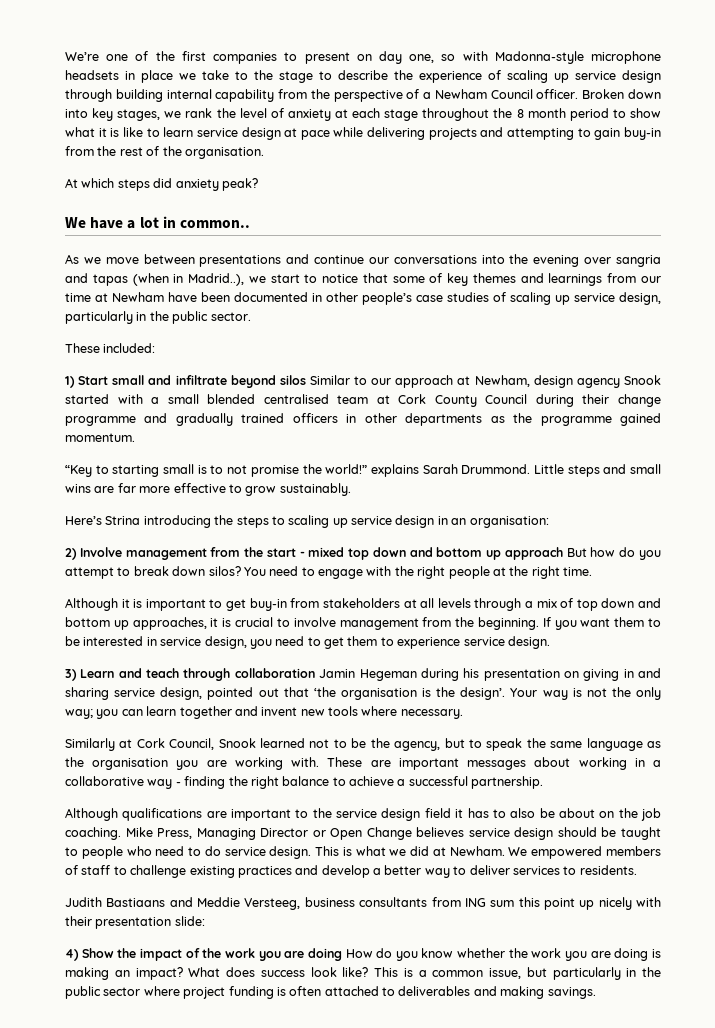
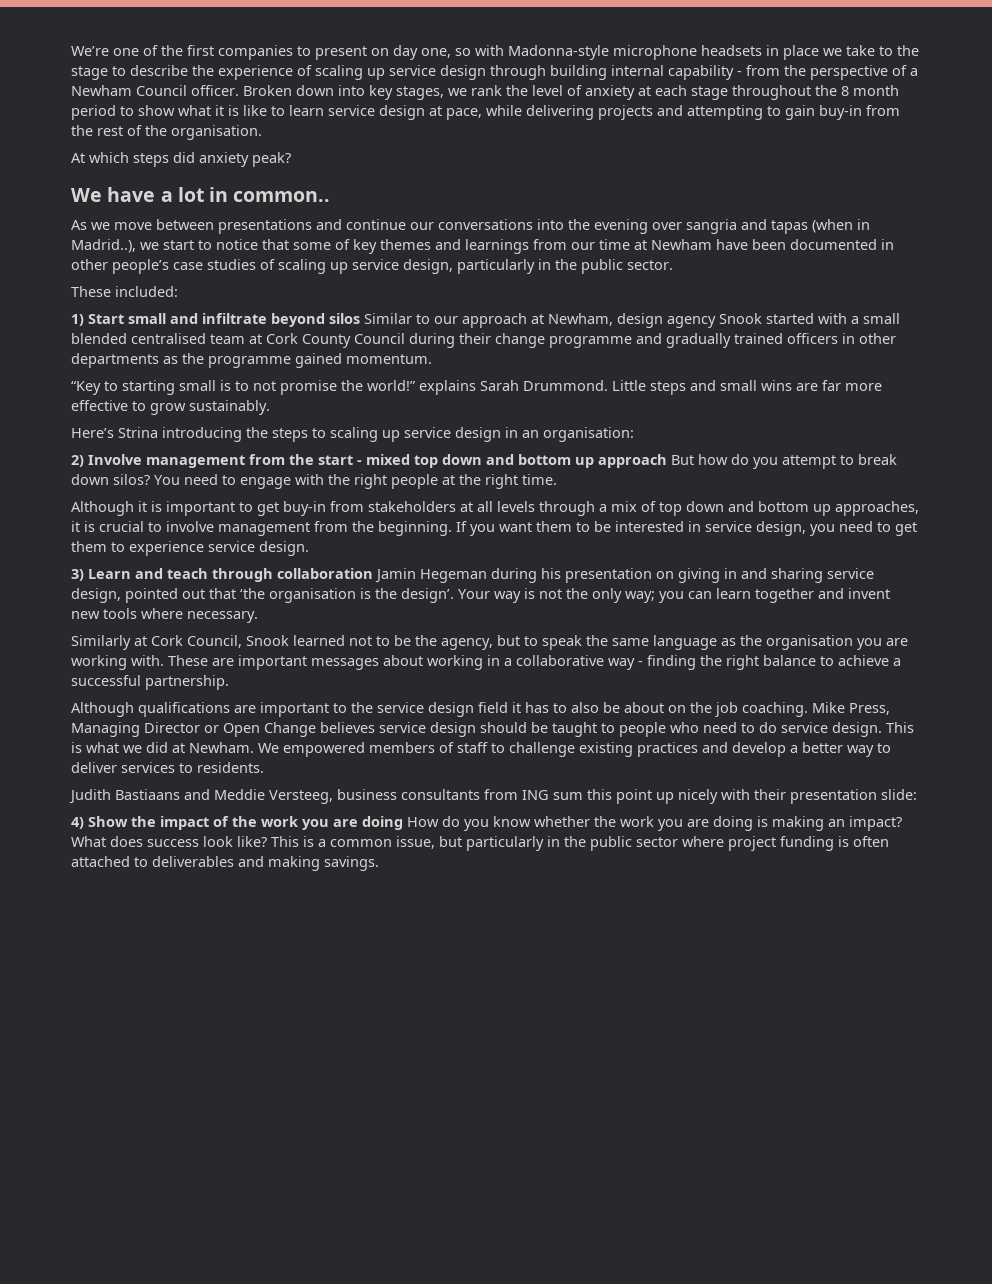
(275, 95) none -> [737,71,742,76] -
[300,130,330,140] pace -> [446,108,482,120] pace,

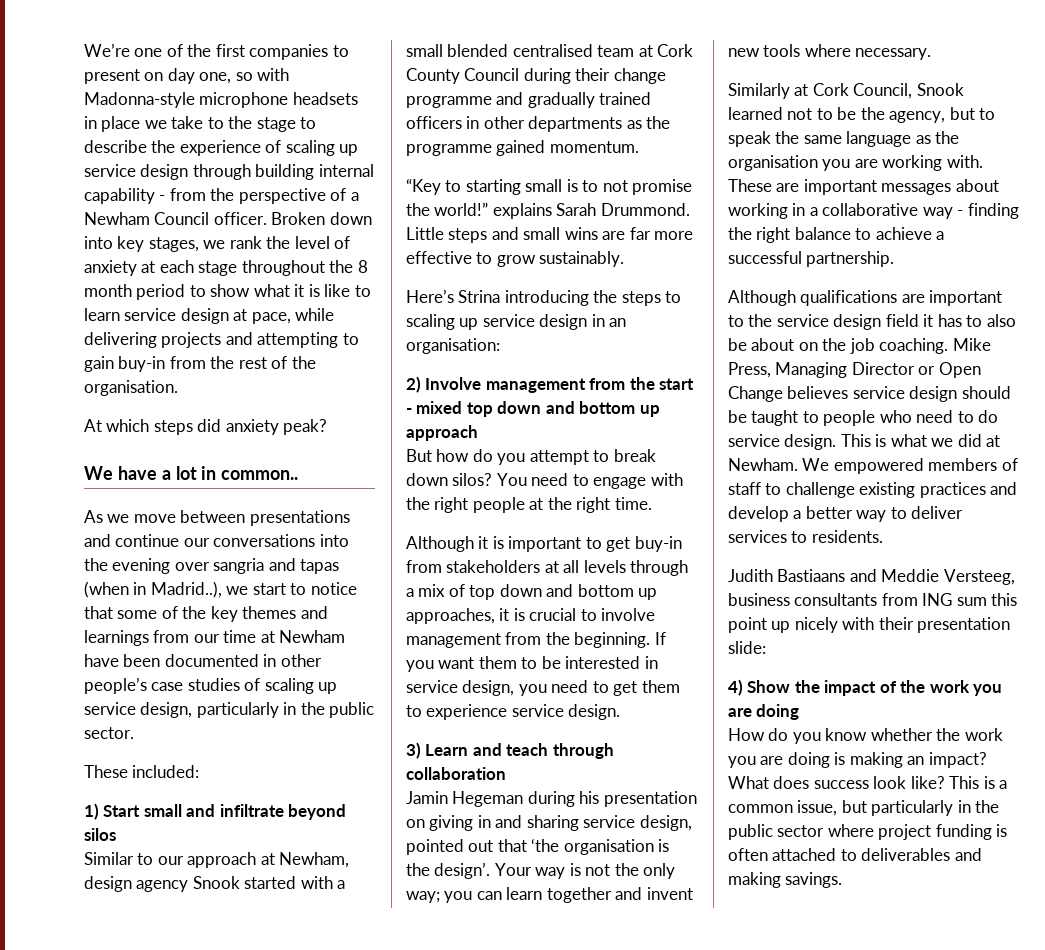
(350, 244) none -> [182,606,207,619] the
(360, 318) none -> (116, 834) //
(667, 461) none -> (478, 433) //
(373, 573) none -> (506, 773) //
(403, 823) none -> (800, 712) //

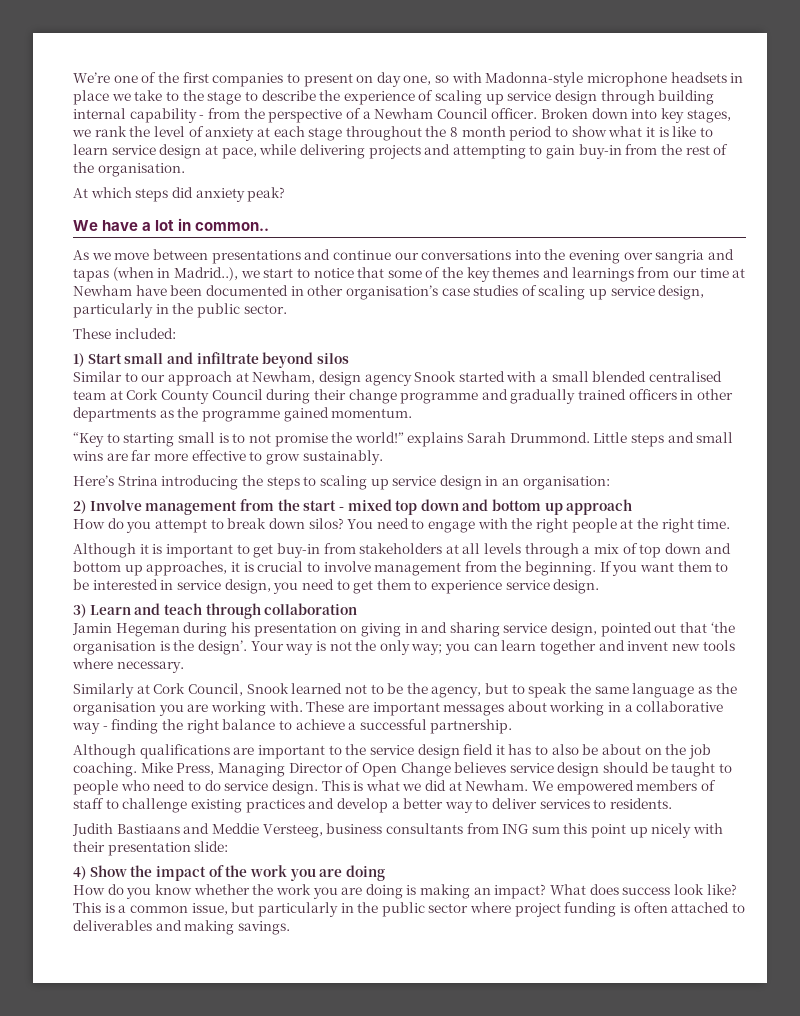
[84,677,147,694] people’s -> [345,285,438,300] organisation’s
[406,449,470,462] But how -> [73,519,105,529] How
[918,366,936,375] or -> [345,762,361,773] of

